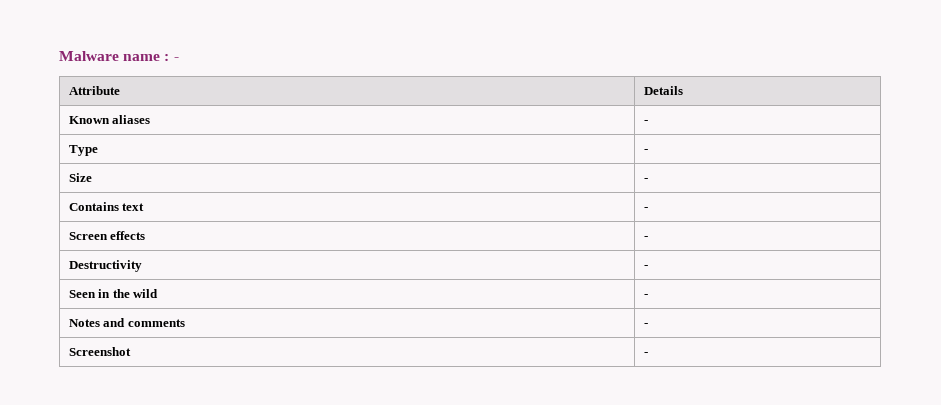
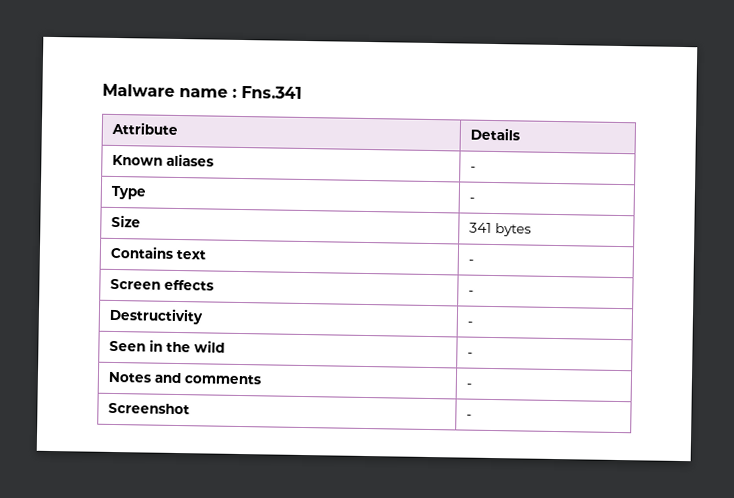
[173,57,179,61] - -> [241,85,302,99] Fns.341
[643,178,648,182] - -> [469,222,533,237] 341 bytes

